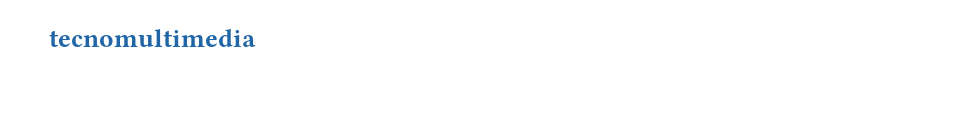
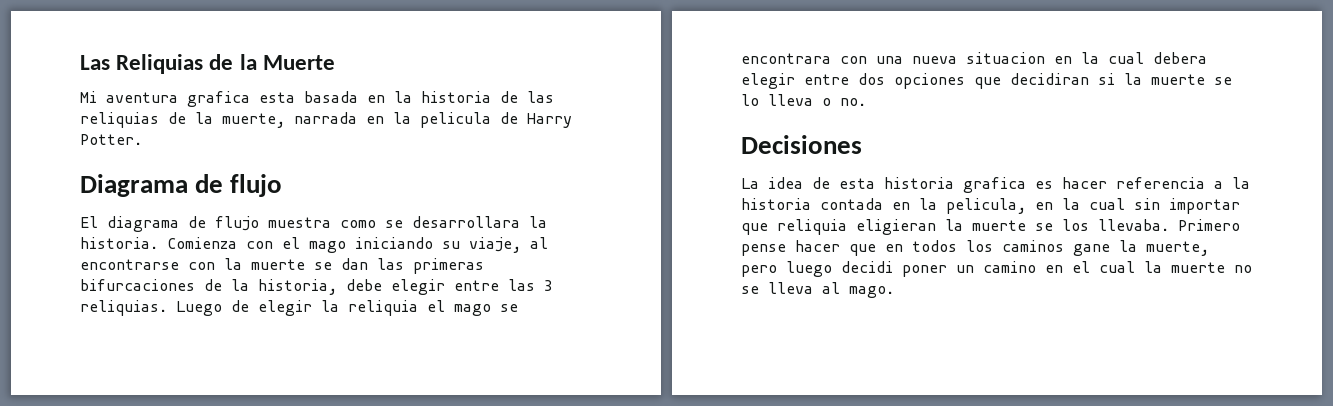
[49,29,256,47] tecnomultimedia -> [80,54,335,74] [80,91,554,107] [80,112,572,128] [80,134,142,145] [80,174,283,197] [80,216,547,232] [80,237,548,253] [80,258,484,274] [80,279,553,295] [80,300,518,316] [741,52,1207,64] [741,73,1232,89] [741,94,866,106] [741,135,862,154] [741,177,1250,193] [741,198,1240,214] [741,219,1240,235] [741,240,1209,256] [741,261,1252,277] [741,282,894,298] Las Reliquias de la Muerte // Mi aventura grafica esta basada en la historia de las reliquias de la muerte, narrada en la pelicula de Harry Potter. // Diagrama de flujo // El diagrama de flujo muestra como se desarrollara la historia. Comienza con el mago iniciando su viaje, al encontrarse con la muerte se dan las primeras bifurcaciones de la historia, debe elegir entre las 3 reliquias. Luego de elegir la reliquia el mago se encontrara con una nueva situacion en la cual debera elegir entre dos opciones que decidiran si la muerte se lo lleva o no. // Decisiones // La idea de esta historia grafica es hacer referencia a la historia contada en la pelicula, en la cual sin importar que reliquia eligieran la muerte se los llevaba. Primero pense hacer que en todos los caminos gane la muerte, pero luego decidi poner un camino en el cual la muerte no se lleva al mago.

